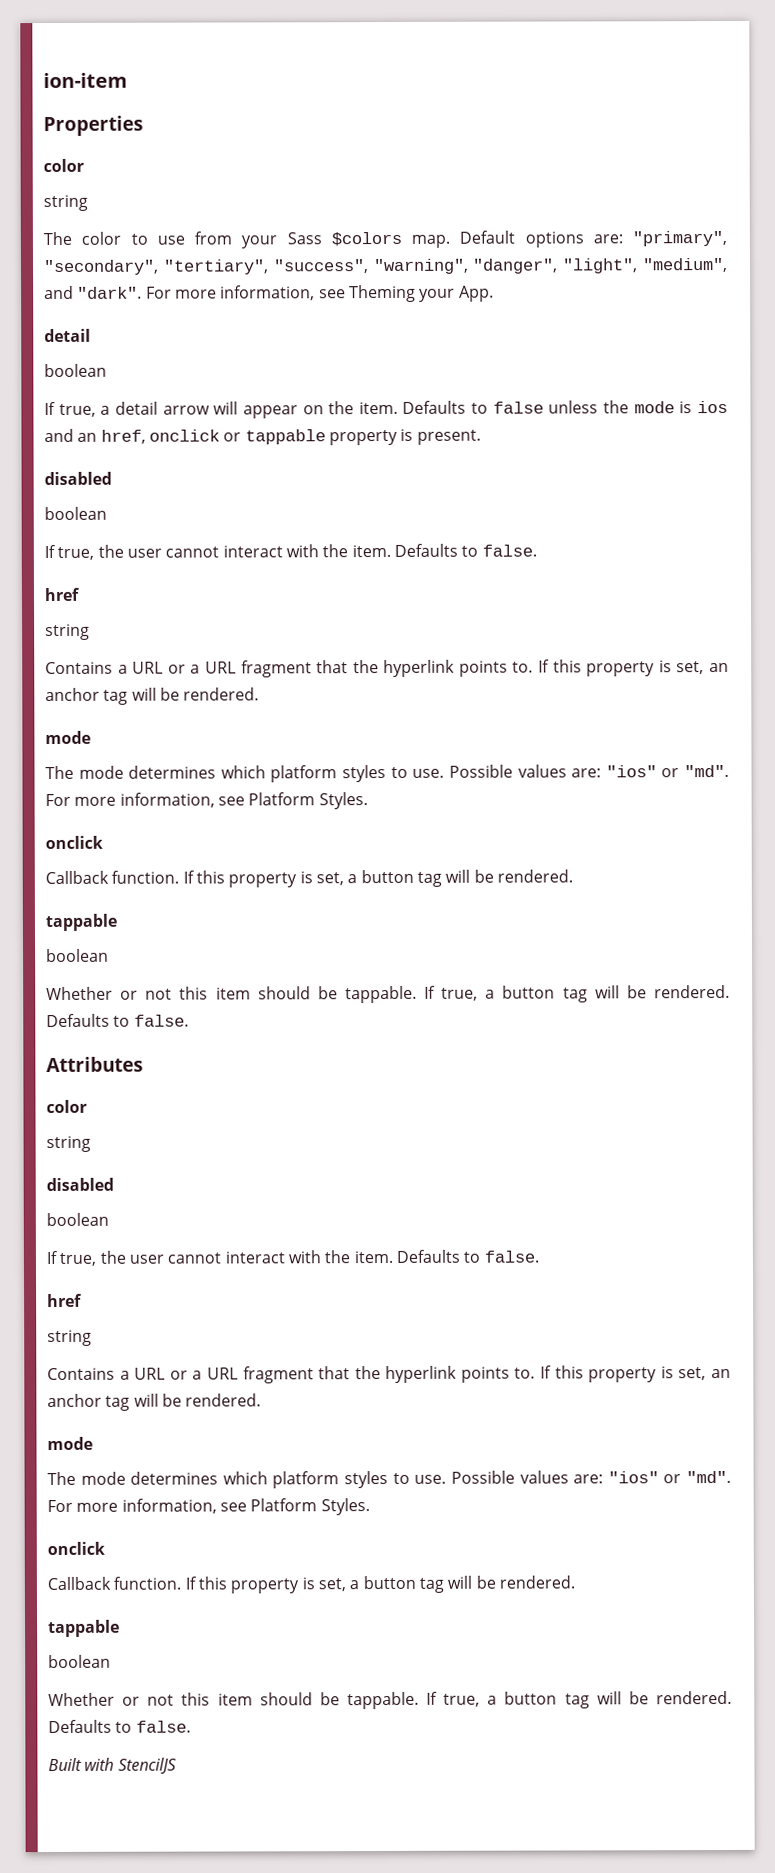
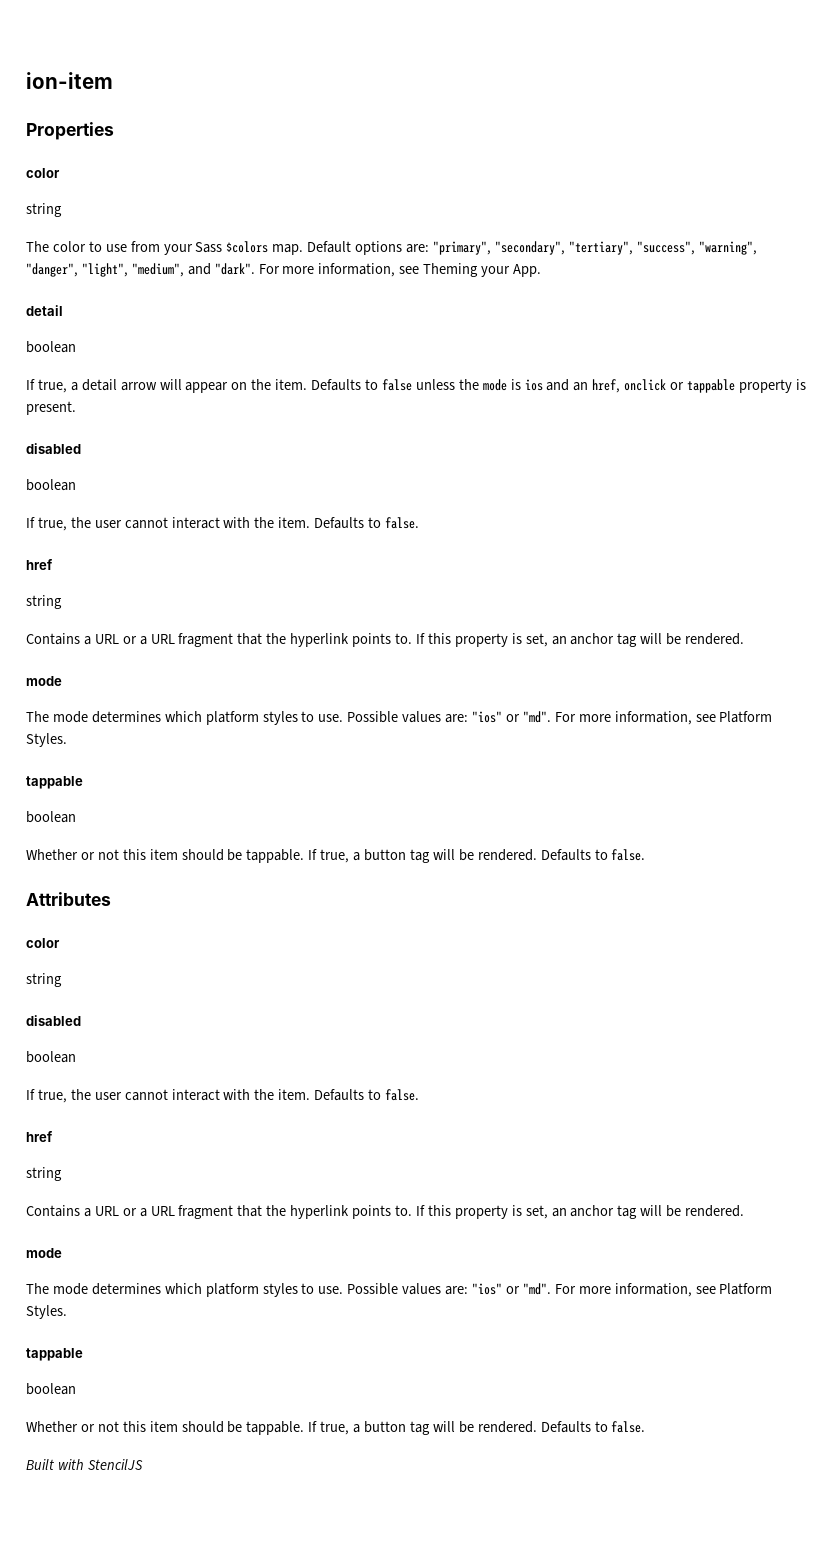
[45,835,103,850] [45,869,573,888] // onclick // Callback function. If this property is set, a button tag will be rendered. -> (67, 740) none
[47,1541,105,1556] [47,1575,575,1594] // onclick // Callback function. If this property is set, a button tag will be rendered. -> (67, 1312) none

